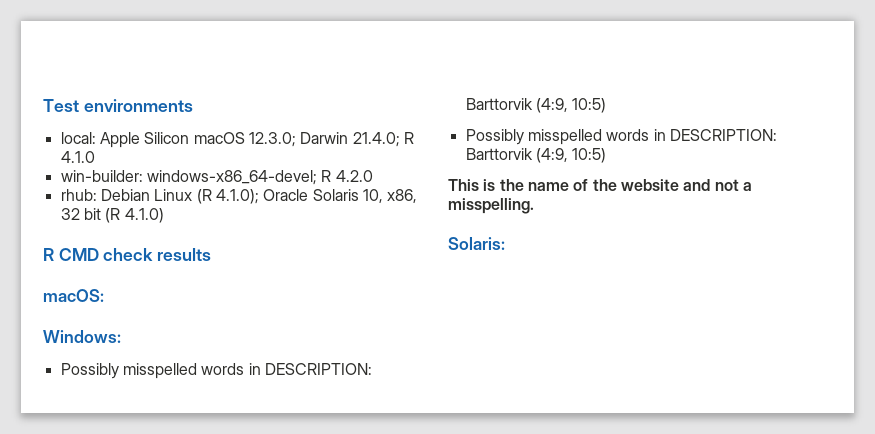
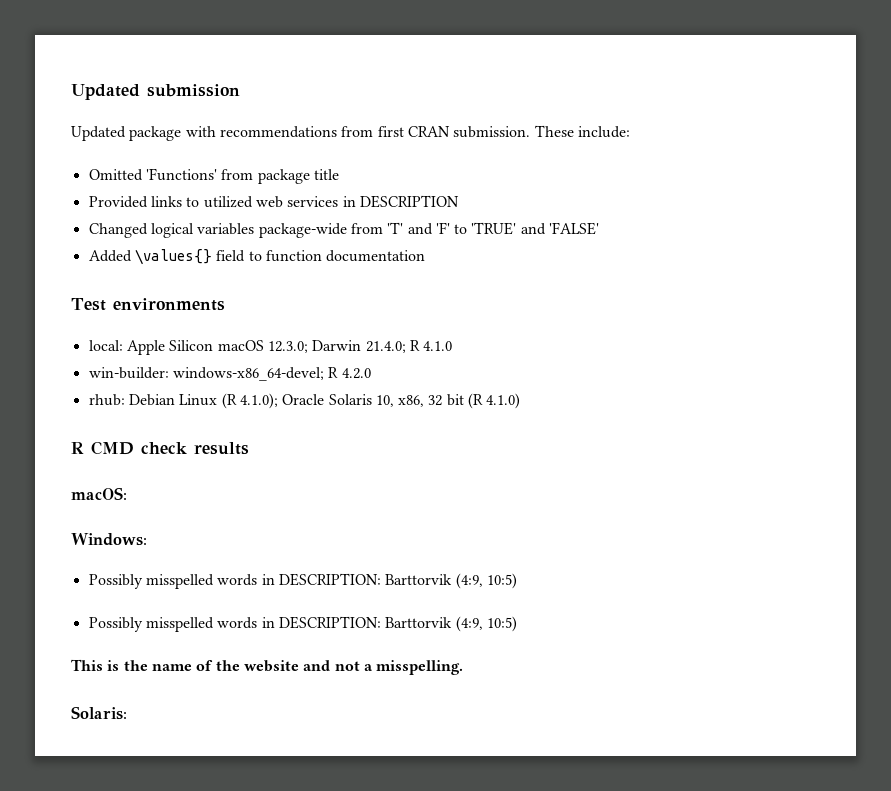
(43, 105) none -> [71,84,240,100] [71,125,630,141] [88,168,339,184] [88,195,459,208] [88,222,600,238] [88,249,426,265] Updated submission // Updated package with recommendations from first CRAN submission. These include: // Omitted 'Functions' from package title // Provided links to utilized web services in DESCRIPTION // Changed logical variables package-wide from 'T' and 'F' to 'TRUE' and 'FALSE' // Added \values{} field to function documentation //

